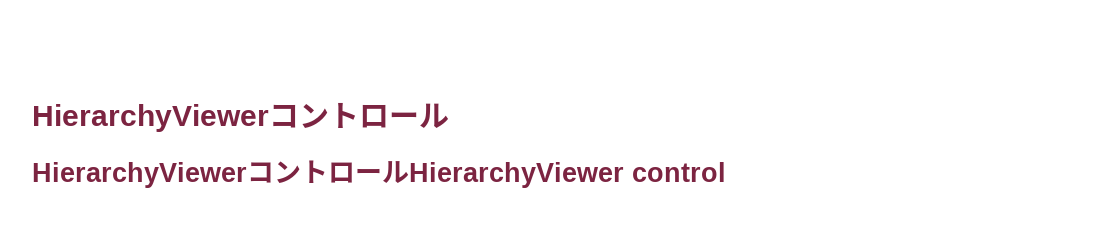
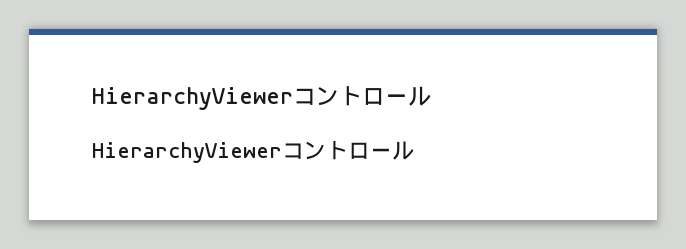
[409,162,726,188] HierarchyViewer control -> (414, 150) none

